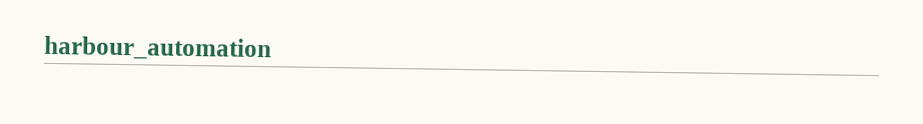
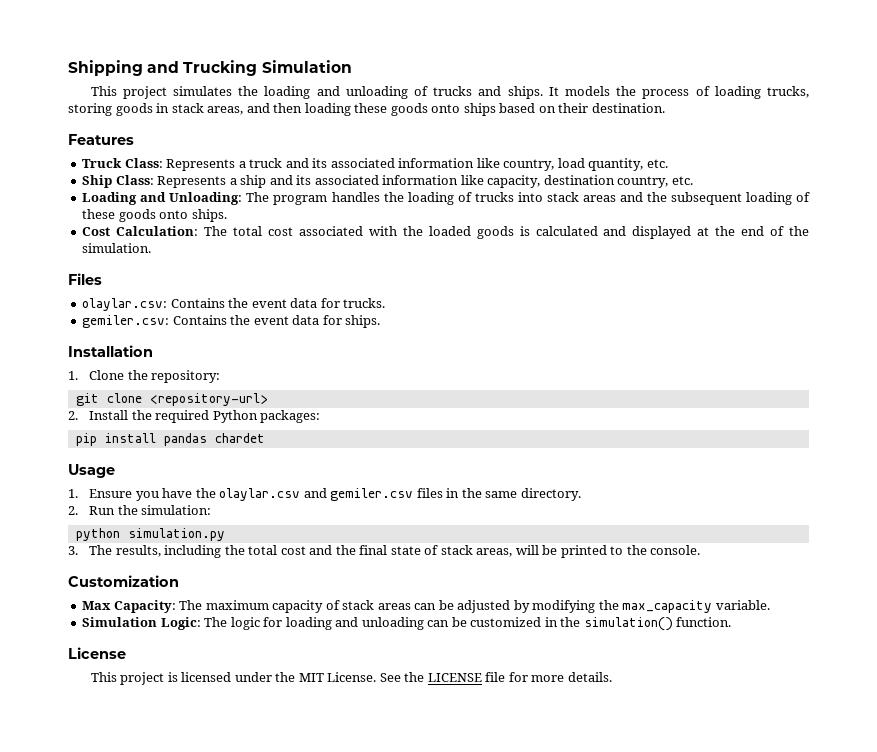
[44,35,272,62] harbour_automation -> [68,60,352,76] [90,86,809,99] [68,103,665,116] [68,134,134,145] [82,158,668,171] [82,175,693,188] [82,192,810,205] [82,209,227,222] [82,226,810,239] [82,243,152,253] [68,273,102,285] [82,298,386,311] [82,315,381,328] [68,345,153,357] [68,370,221,383] [75,393,268,406] [68,410,321,423] [75,433,265,446] [68,464,115,478] [68,488,581,501] [68,505,212,515] [75,528,225,541] [68,545,701,558] [68,575,179,587] [82,600,770,613] [82,617,732,631] [68,647,126,659] [90,672,612,685] Shipping and Trucking Simulation // This project simulates the loading and unloading of trucks and ships. It models the process of loading trucks, storing goods in stack areas, and then loading these goods onto ships based on their destination. // Features // Truck Class: Represents a truck and its associated information like country, load quantity, etc. // Ship Class: Represents a ship and its associated information like capacity, destination country, etc. // Loading and Unloading: The program handles the loading of trucks into stack areas and the subsequent loading of these goods onto ships. // Cost Calculation: The total cost associated with the loaded goods is calculated and displayed at the end of the simulation. // Files // olaylar.csv: Contains the event data for trucks. // gemiler.csv: Contains the event data for ships. // Installation // 1. Clone the repository: // git clone <repository-url> // 2. Install the required Python packages: // pip install pandas chardet // Usage // 1. Ensure you have the olaylar.csv and gemiler.csv files in the same directory. // 2. Run the simulation: // python simulation.py // 3. The results, including the total cost and the final state of stack areas, will be printed to the console. // Customization // Max Capacity: The maximum capacity of stack areas can be adjusted by modifying the max_capacity variable. // Simulation Logic: The logic for loading and unloading can be customized in the simulation() function. // License // This project is licensed under the MIT License. See the LICENSE file for more details.

